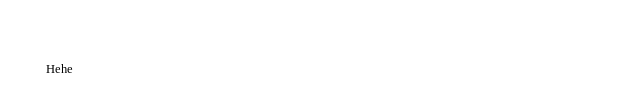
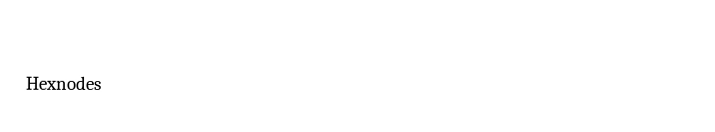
[46,64,73,73] Hehe -> [25,75,101,91] Hexnodes

